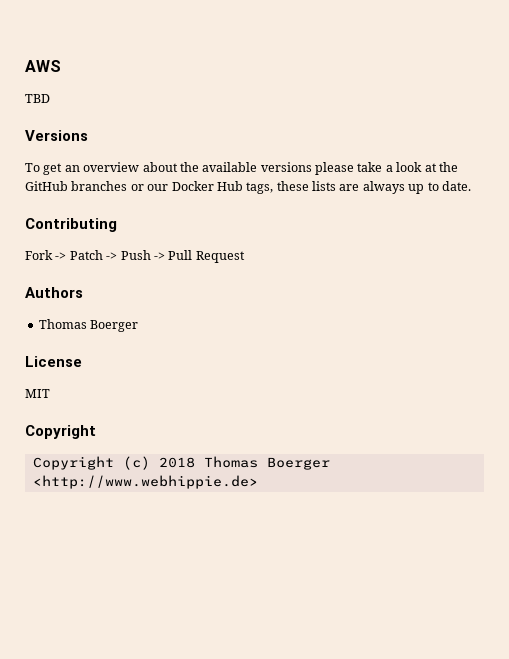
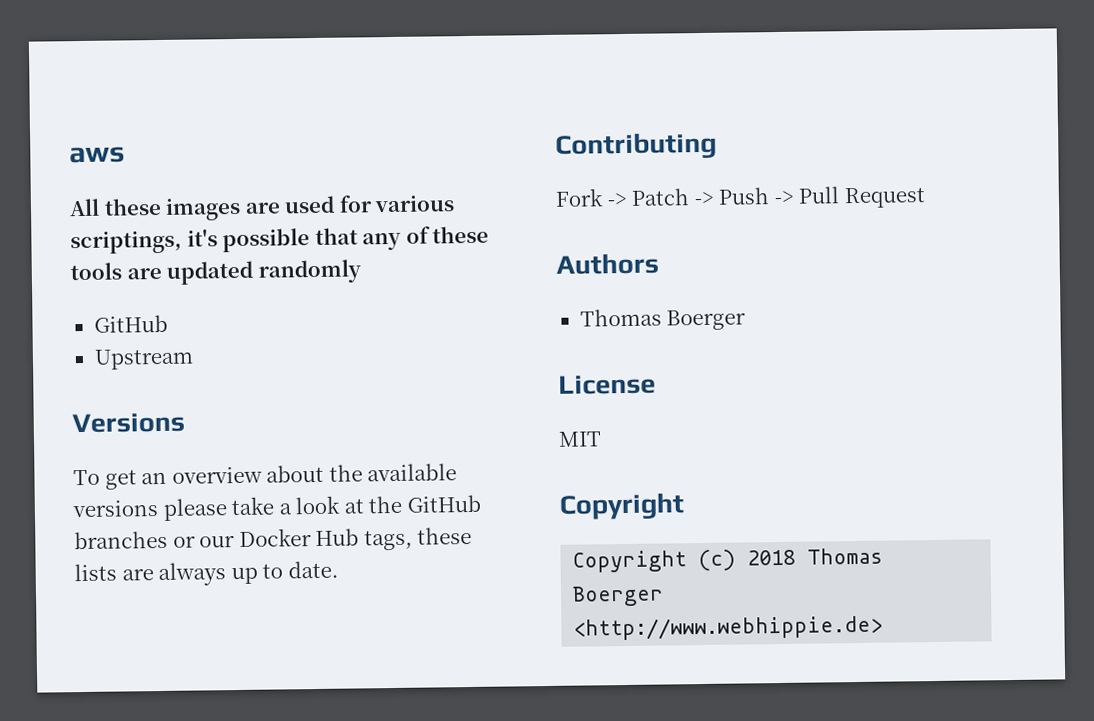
[25,60,61,72] [25,94,50,103] AWS // TBD -> [69,146,125,164] [69,195,456,221] [70,225,490,255] [70,259,361,285] [93,314,168,333] [93,348,194,370] aws // All these images are used for various scriptings, it's possible that any of these tools are updated randomly // GitHub // Upstream

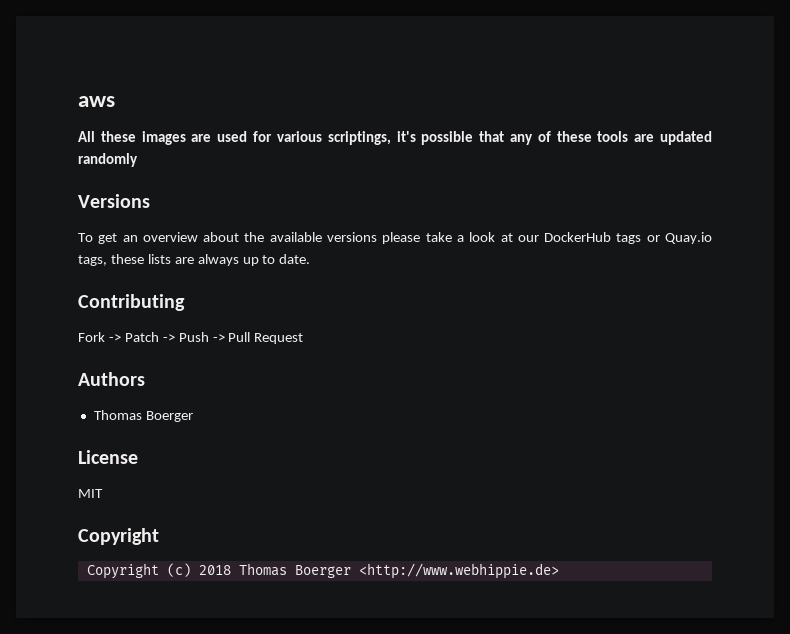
[93,314,168,333] [93,348,194,370] // GitHub // Upstream -> (138, 160) none
[368,494,481,514] [74,528,360,550] the GitHub branches or our Docker Hub -> [517,232,712,244] our DockerHub tags or Quay.io

